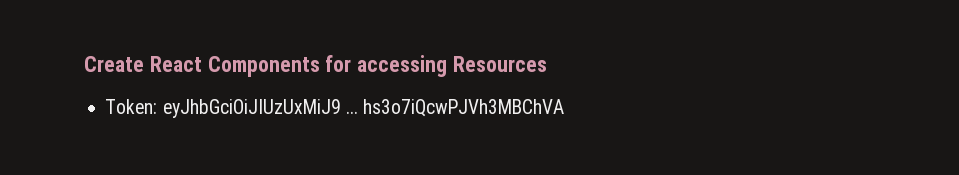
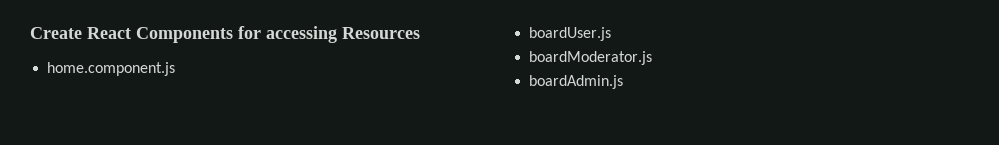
[105,99,565,118] Token: eyJhbGciOiJIUzUxMiJ9 ... hs3o7iQcwPJVh3MBChVA -> [47,62,176,76] [529,27,612,41] [529,51,653,65] [529,75,624,89] home.component.js // boardUser.js // boardModerator.js // boardAdmin.js

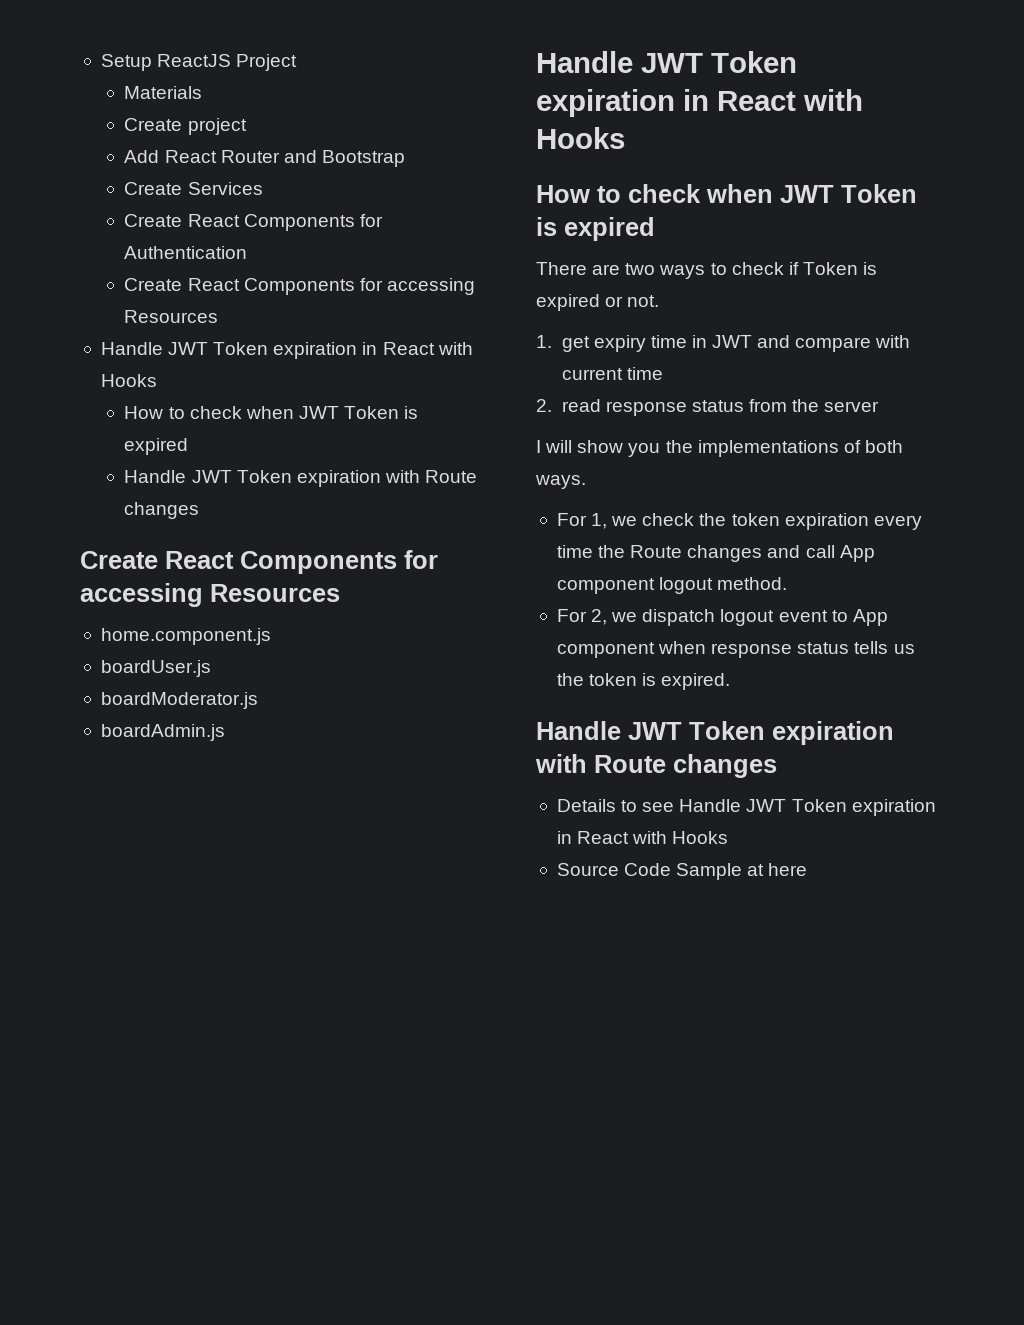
(30, 33) none -> [100,54,298,71] [124,86,203,99] [124,118,247,135] [124,150,405,167] [124,182,263,195] [124,214,383,231] [124,246,248,259] [124,278,475,295] [124,310,219,323] [100,342,473,359] [100,374,157,387] [124,406,419,419] [124,438,189,455] [124,470,478,487] [124,502,200,519] Setup ReactJS Project // Materials // Create project // Add React Router and Bootstrap // Create Services // Create React Components for Authentication // Create React Components for accessing Resources // Handle JWT Token expiration in React with Hooks // How to check when JWT Token is expired // Handle JWT Token expiration with Route changes //
(624, 82) none -> [536,51,797,73] [536,89,863,117] [536,127,625,149] [536,184,917,203] [536,217,655,241] [536,262,878,279] [536,294,660,311] [536,335,911,352] [561,367,663,380] [536,399,880,416] [536,440,903,457] [535,475,586,489] [556,513,922,530] [556,545,875,562] [556,577,788,594] [556,609,888,626] [556,641,915,658] [556,673,731,690] [536,721,894,745] [535,754,777,778] [556,799,936,816] [556,831,729,844] [556,863,808,880] // Handle JWT Token expiration in React with Hooks // How to check when JWT Token is expired // There are two ways to check if Token is expired or not. // 1. get expiry time in JWT and compare with current time // 2. read response status from the server // I will show you the implementations of both ways. // For 1, we check the token expiration every time the Route changes and call App component logout method. // For 2, we dispatch logout event to App component when response status tells us the token is expired. // Handle JWT Token expiration with Route changes // Details to see Handle JWT Token expiration in React with Hooks // Source Code Sample at here

